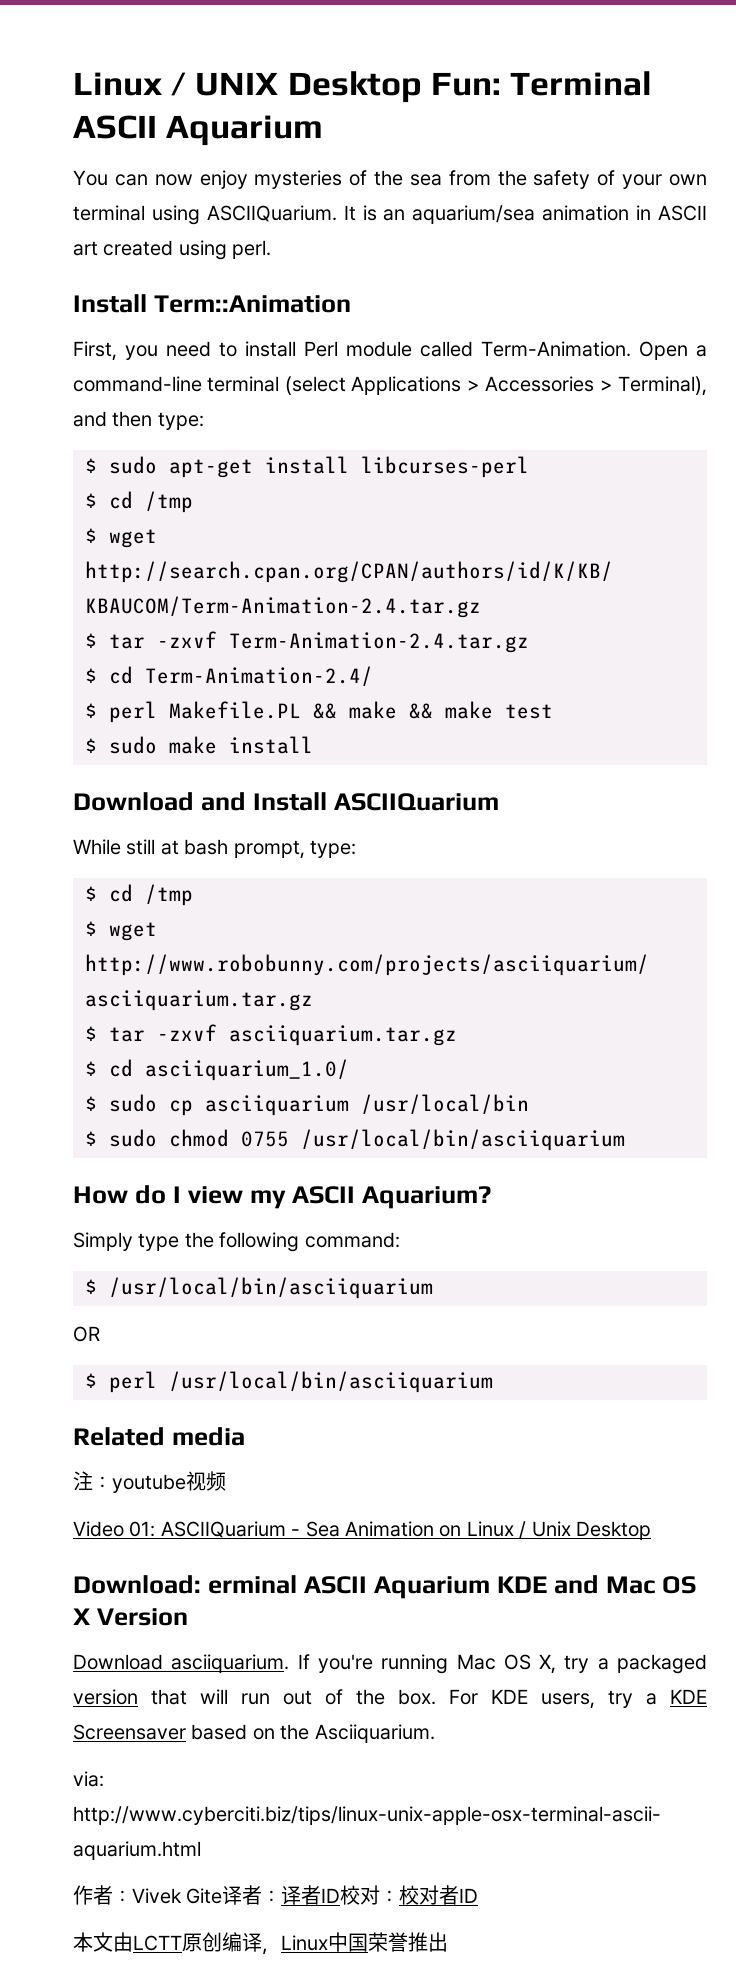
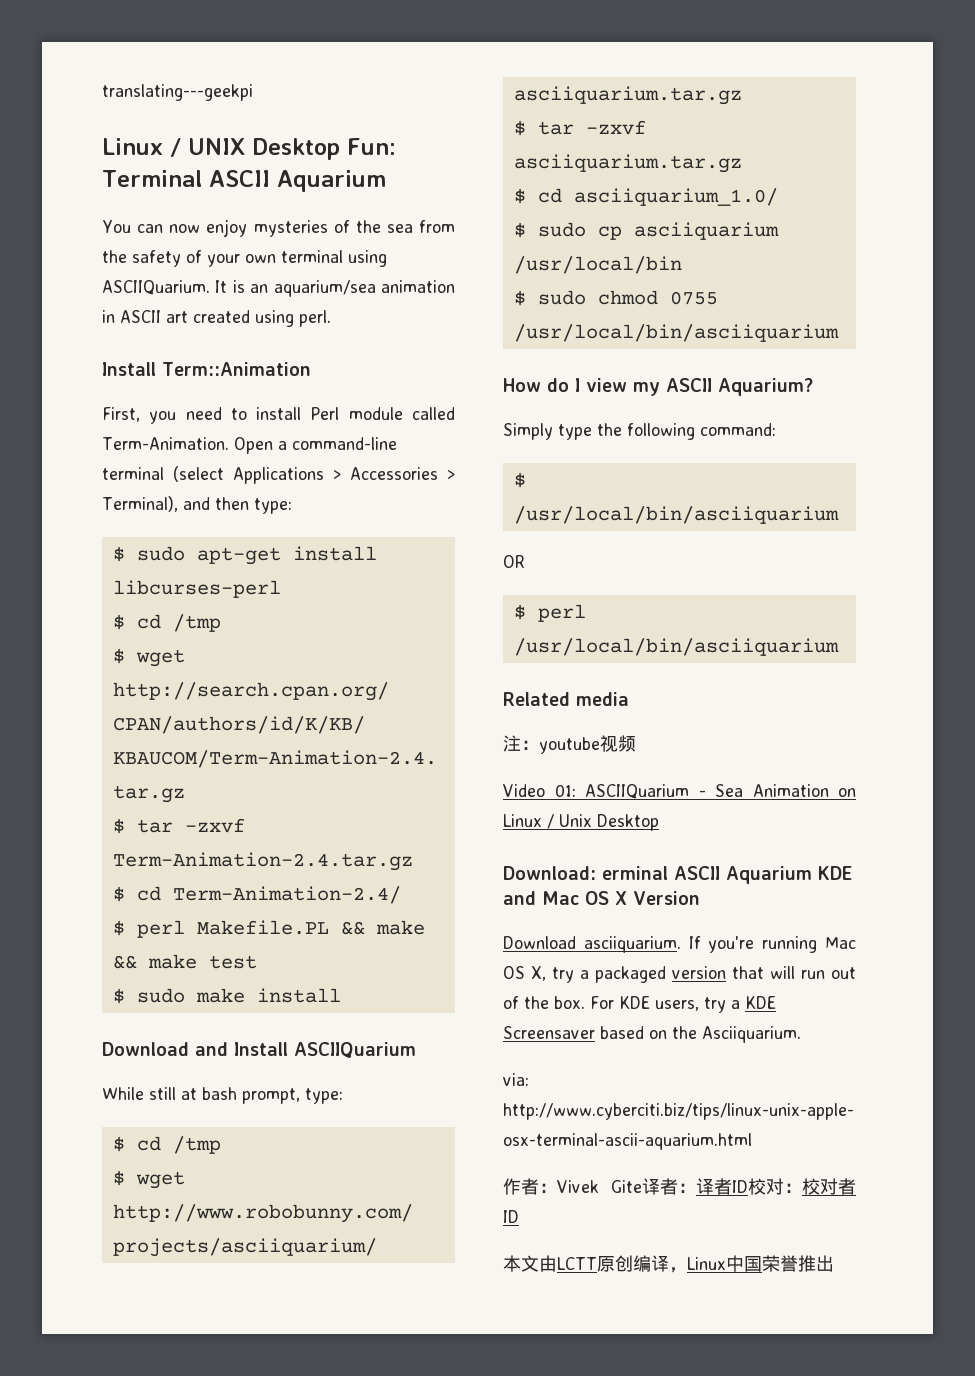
(73, 84) none -> [102,84,253,101] translating---geekpi //

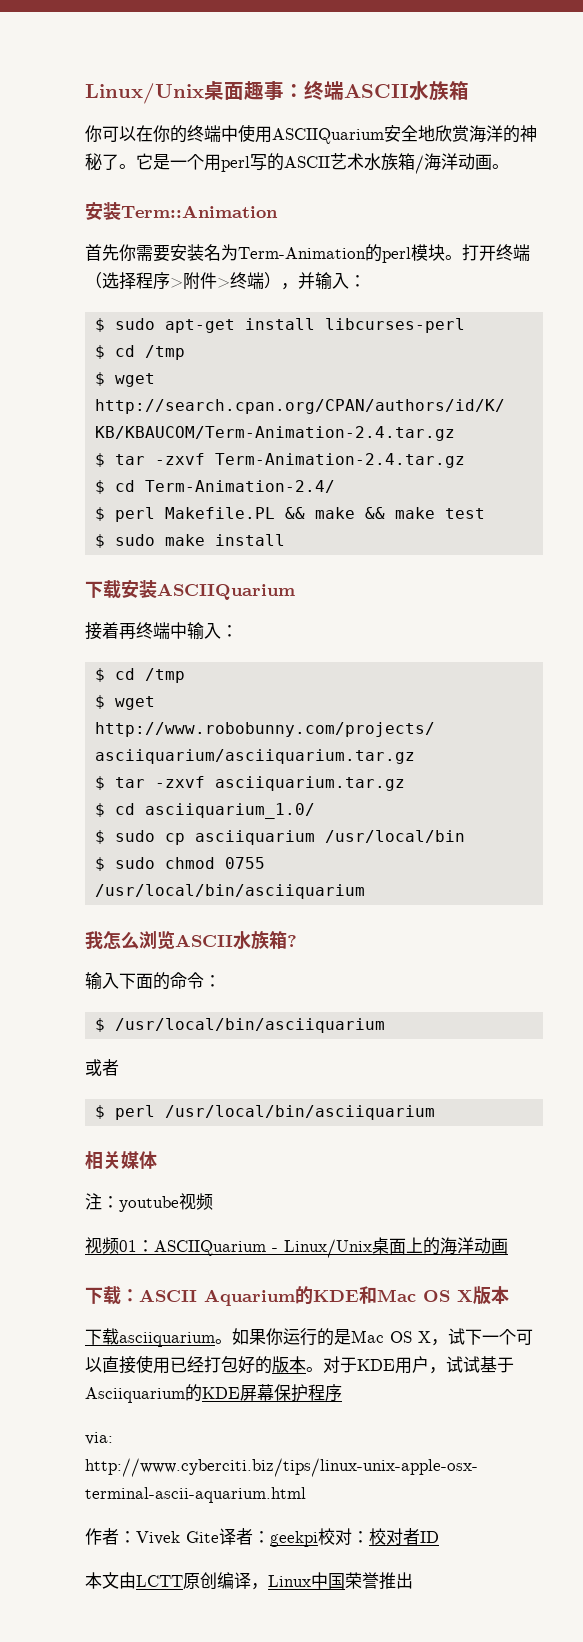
[102,84,253,101] [102,138,396,160] [102,170,386,192] [102,219,455,237] [102,250,387,267] [102,280,455,297] [102,310,331,327] [102,362,311,376] [102,407,455,424] [102,437,397,454] [102,466,455,484] [102,496,292,514] translating---geekpi // Linux / UNIX Desktop Fun: Terminal ASCII Aquarium // You can now enjoy mysteries of the sea from the safety of your own terminal using ASCIIQuarium. It is an aquarium/sea animation in ASCII art created using perl. // Install Term::Animation // First, you need to install Perl module called Term-Animation. Open a command-line terminal (select Applications > Accessories > Terminal), and then type: -> [85,81,469,104] [85,124,537,144] [85,153,509,174] [85,202,278,220] [85,244,530,263] [85,272,366,290] Linux/Unix桌面趣事：终端ASCII水族箱 // 你可以在你的终端中使用ASCIIQuarium安全地欣赏海洋的神秘了。它是一个用perl写的ASCII艺术水族箱/海洋动画。 // 安装Term::Animation // 首先你需要安装名为Term-Animation的perl模块。打开终端（选择程序>附件>终端），并输入：
[102,1042,416,1058] [102,1087,343,1104] Download and Install ASCIIQuarium // While still at bash prompt, type: -> [85,580,295,600] [85,622,238,640] 下载安装ASCIIQuarium // 接着再终端中输入：
[503,378,813,396] [503,423,776,440] How do I view my ASCII Aquarium? // Simply type the following command: -> [85,930,297,949] [85,972,221,990] 我怎么浏览ASCII水族箱? // 输入下面的命令：
[503,555,525,568] OR -> [85,1059,119,1076] 或者
[503,692,629,706] Related media -> [85,1151,157,1170] 相关媒体
[503,784,856,799] [503,814,659,831] [503,866,853,884] [503,891,700,905] [503,936,856,953] [503,966,856,983] [503,996,776,1013] [503,1026,801,1043] Video 01: ASCIIQuarium - Sea Animation on Linux / Unix Desktop // Download: erminal ASCII Aquarium KDE and Mac OS X Version // Download asciiquarium. If you're running Mac OS X, try a packaged version that will run out of the box. For KDE users, try a KDE Screensaver based on the Asciiquarium. -> [85,1237,508,1258] [85,1286,509,1306] [85,1328,533,1347] [85,1355,514,1374] [85,1384,342,1403] 视频01：ASCIIQuarium - Linux/Unix桌面上的海洋动画 // 下载：ASCII Aquarium的KDE和Mac OS X版本 // 下载asciiquarium。如果你运行的是Mac OS X，试下一个可以直接使用已经打包好的版本。对于KDE用户，试试基于Asciiquarium的KDE屏幕保护程序
[696,1178,748,1195] 译者ID -> [270,1531,318,1547] geekpi

